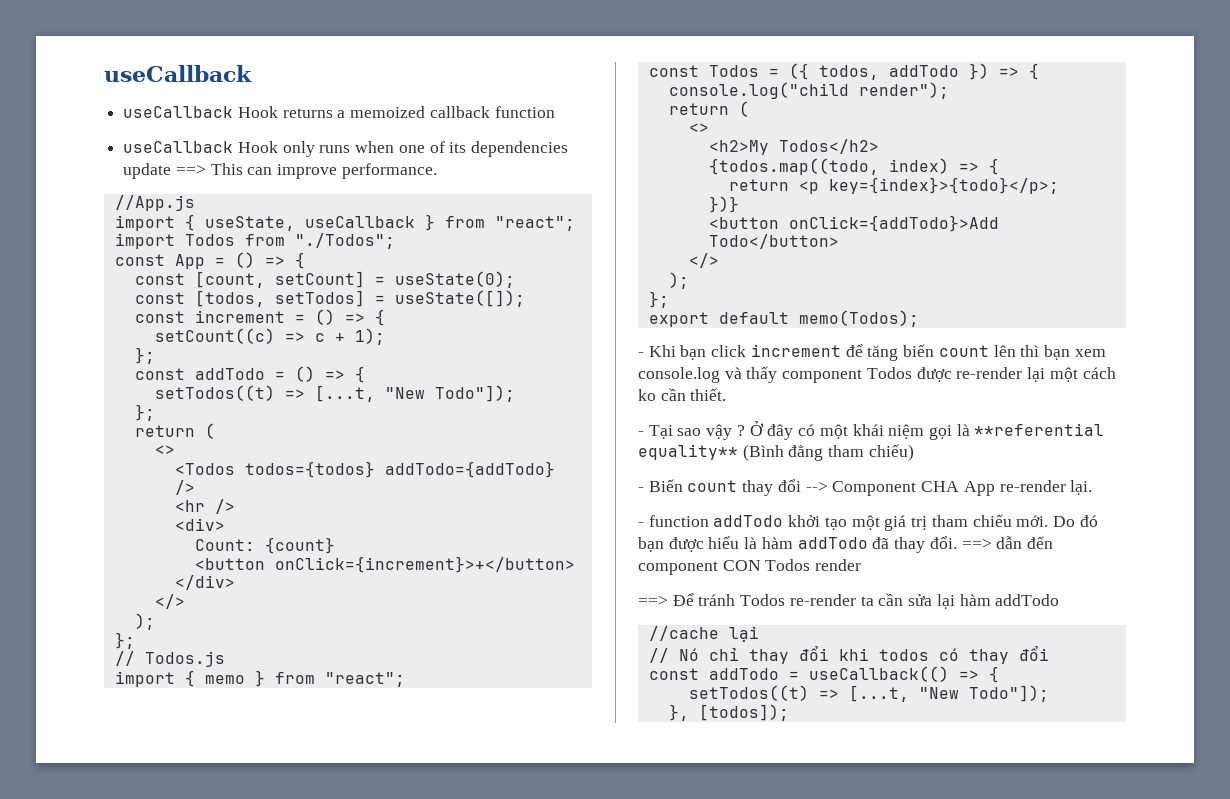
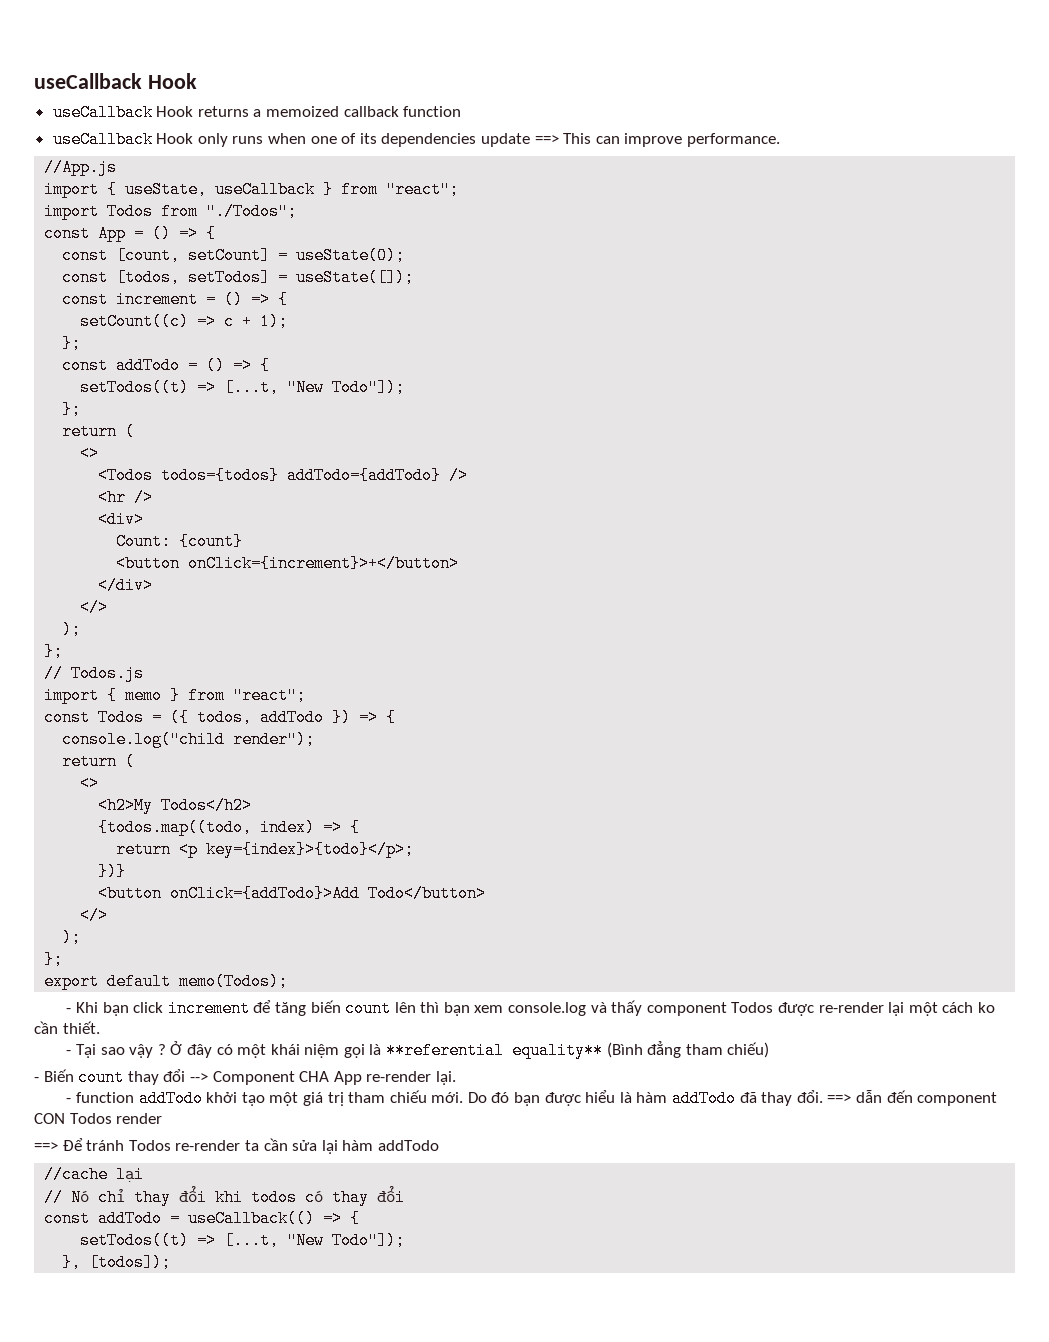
[104,65,252,82] useCallback -> [34,73,197,89] useCallback Hook

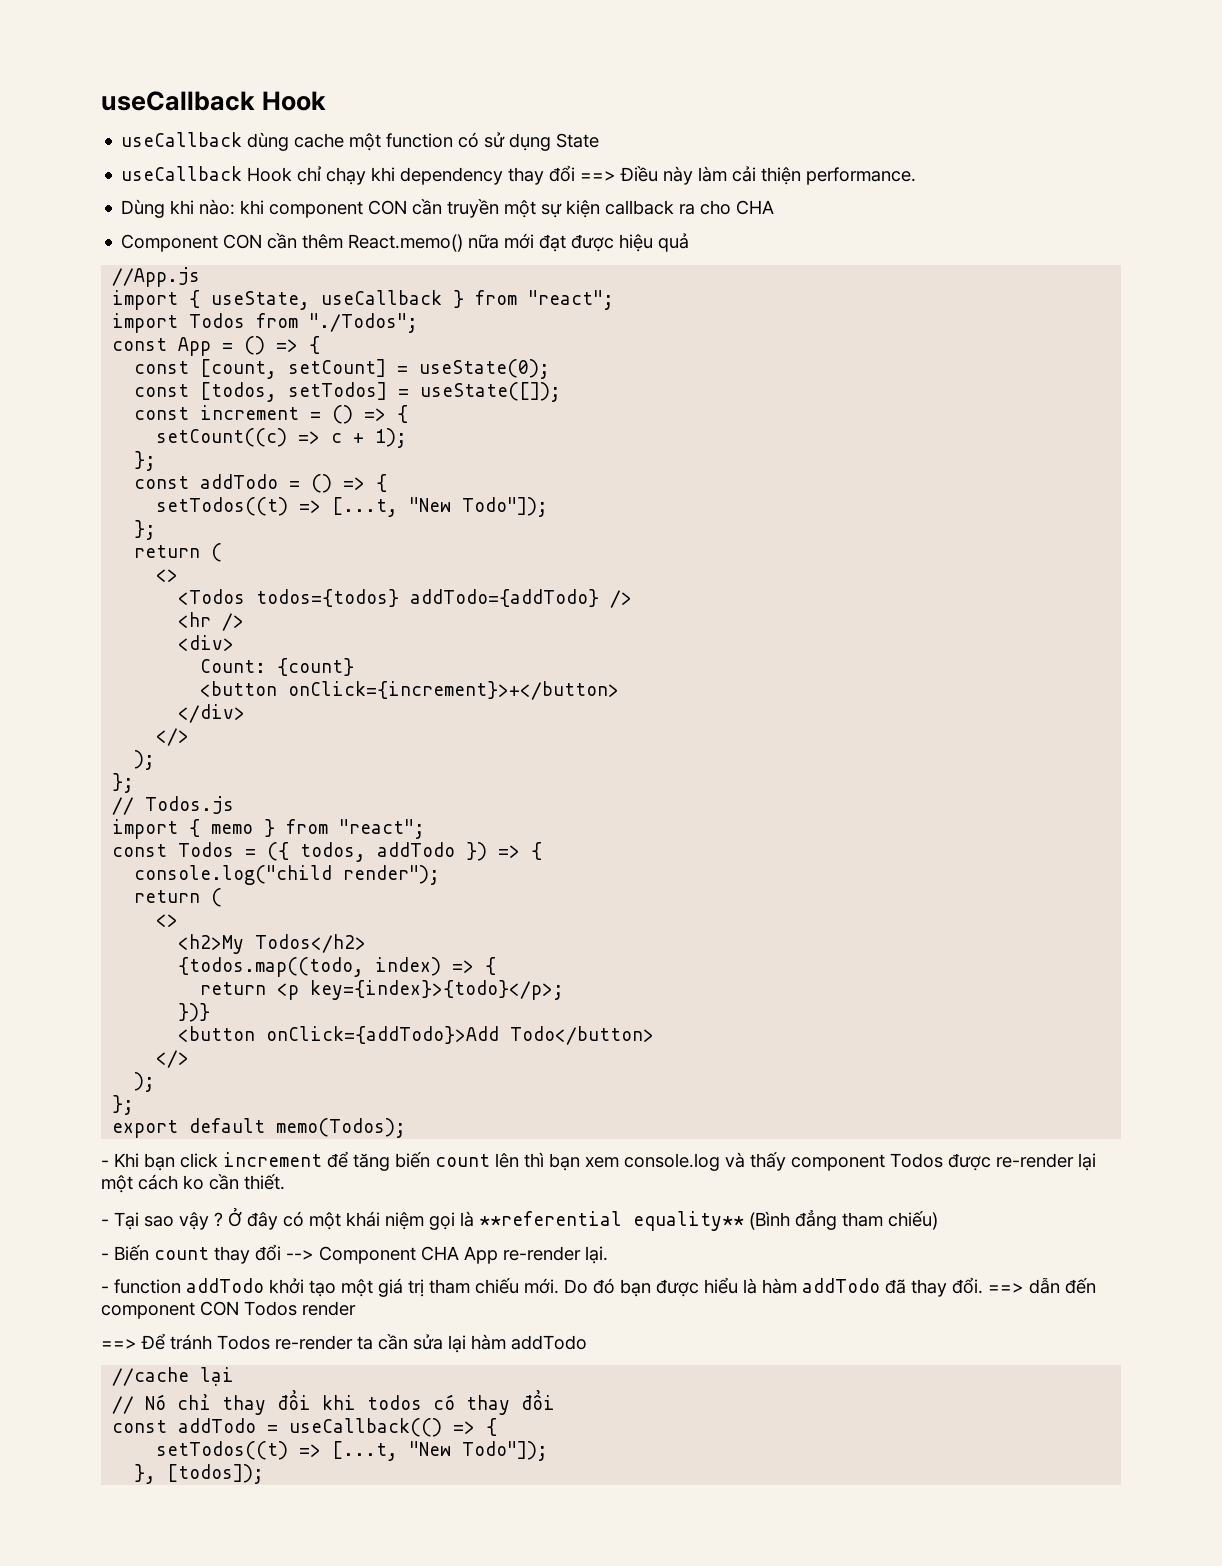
[156,106,462,117] [52,131,780,148] Hook returns a memoized callback function // useCallback Hook only runs when one of its dependencies update ==> This can improve performance. -> [247,132,600,151] [121,165,917,185] [121,199,775,218] [121,233,690,252] dùng cache một function có sử dụng State // useCallback Hook chỉ chạy khi dependency thay đổi ==> Điều này làm cải thiện performance. // Dùng khi nào: khi component CON cần truyền một sự kiện callback ra cho CHA // Component CON cần thêm React.memo() nữa mới đạt được hiệu quả

